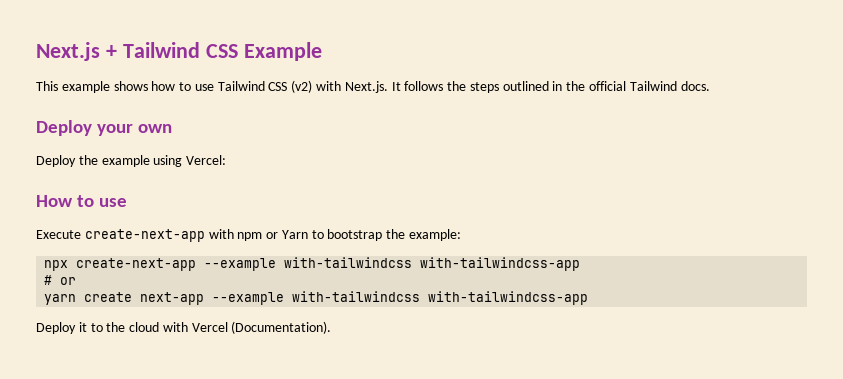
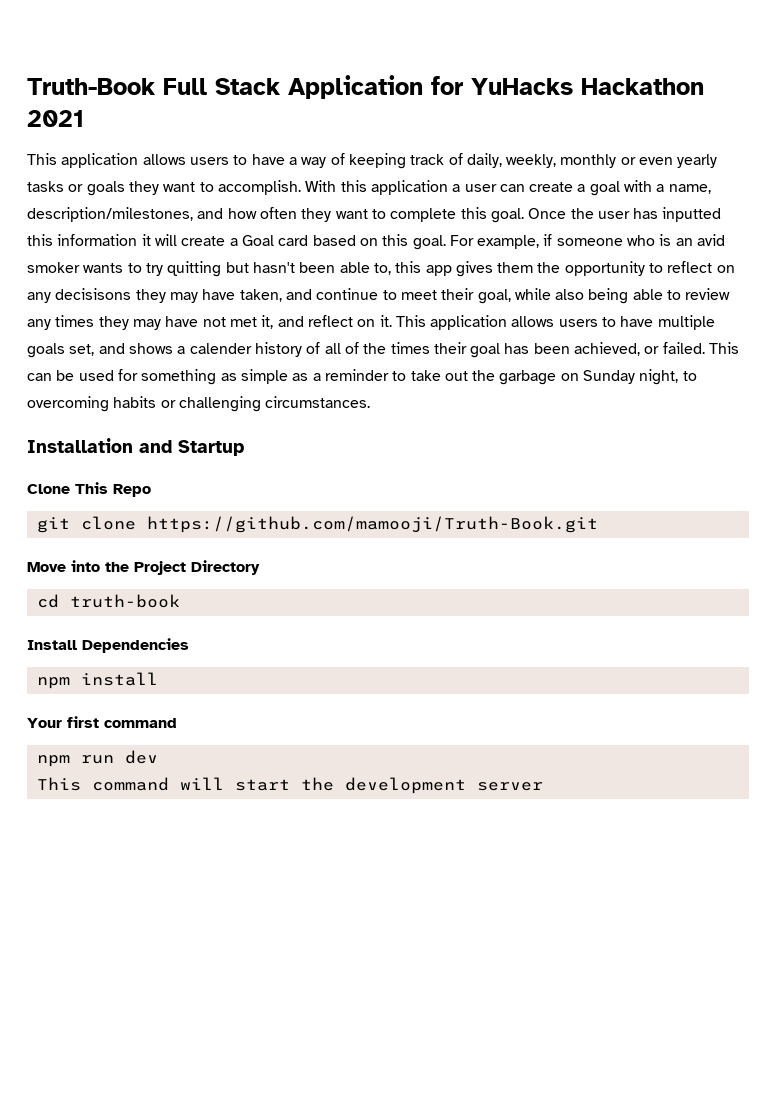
[36,42,322,61] [36,80,710,93] [36,120,173,136] [36,155,227,167] [36,195,128,207] [36,229,462,242] [44,257,581,271] [44,275,77,285] [44,291,589,305] [36,321,332,334] Next.js + Tailwind CSS Example // This example shows how to use Tailwind CSS (v2) with Next.js. It follows the steps outlined in the official Tailwind docs. // Deploy your own // Deploy the example using Vercel: // How to use // Execute create-next-app with npm or Yarn to bootstrap the example: // npx create-next-app --example with-tailwindcss with-tailwindcss-app // # or // yarn create next-app --example with-tailwindcss with-tailwindcss-app // Deploy it to the cloud with Vercel (Documentation). -> [27,75,704,99] [27,110,84,127] [27,153,718,169] [27,180,711,196] [27,207,722,223] [27,234,726,250] [27,261,735,277] [27,288,731,304] [27,315,715,330] [27,342,740,358] [27,369,697,385] [27,396,371,412] [27,438,244,456] [27,482,151,497] [36,516,598,533] [27,560,260,575] [36,594,180,608] [27,638,189,653] [36,672,158,689] [27,716,177,728] [36,750,158,767] [36,777,543,794] Truth-Book Full Stack Application for YuHacks Hackathon 2021 // This application allows users to have a way of keeping track of daily, weekly, monthly or even yearly tasks or goals they want to accomplish. With this application a user can create a goal with a name, description/milestones, and how often they want to complete this goal. Once the user has inputted this information it will create a Goal card based on this goal. For example, if someone who is an avid smoker wants to try quitting but hasn't been able to, this app gives them the opportunity to reflect on any decisisons they may have taken, and continue to meet their goal, while also being able to review any times they may have not met it, and reflect on it. This application allows users to have multiple goals set, and shows a calender history of all of the times their goal has been achieved, or failed. This can be used for something as simple as a reminder to take out the garbage on Sunday night, to overcoming habits or challenging circumstances. // Installation and Startup // Clone This Repo // git clone https://github.com/mamooji/Truth-Book.git // Move into the Project Directory // cd truth-book // Install Dependencies // npm install // Your first command // npm run dev // This command will start the development server

